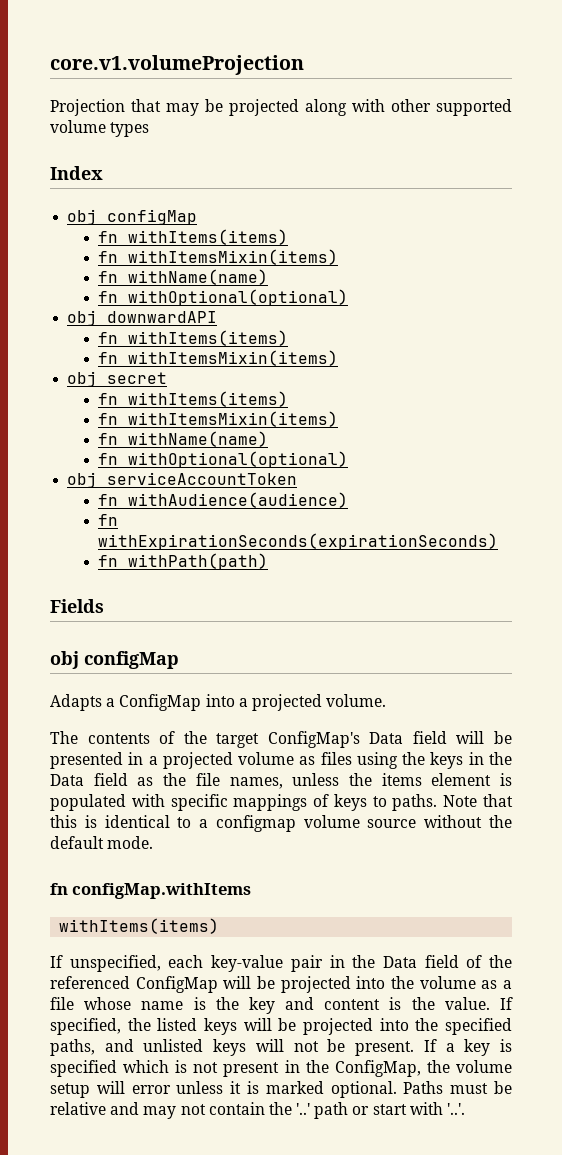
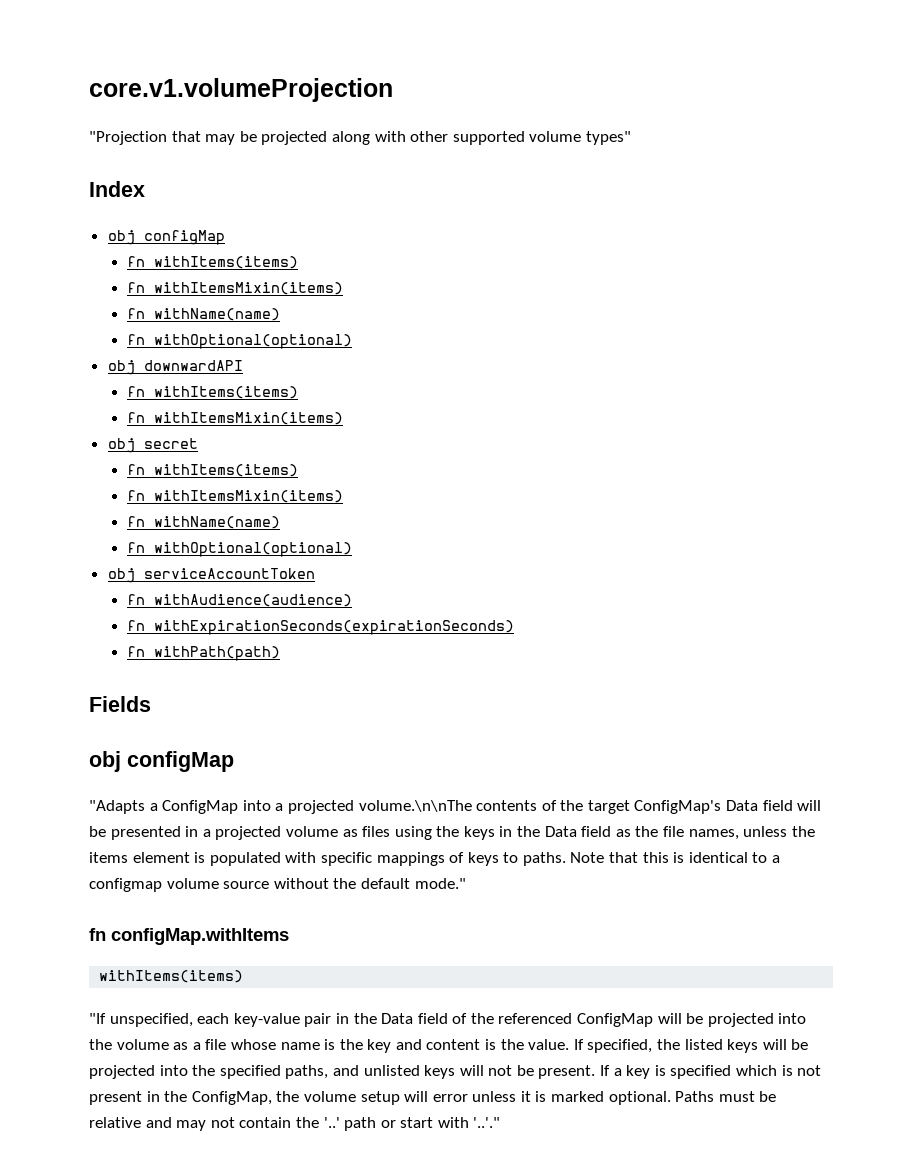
[50,99,125,116] Projection -> [89,131,167,145] "Projection
[110,122,150,137] types -> [585,131,631,145] types"
[50,694,102,711] Adapts -> [89,800,145,814] "Adapts
[326,694,387,707] [50,731,78,744] volume. // The -> [358,800,472,812] volume.\n\nThe
[107,836,154,849] mode. -> [414,878,466,889] mode."
[50,955,63,968] If -> [89,1013,106,1024] "If
[447,1103,466,1115] '..'. -> [473,1117,501,1128] '..'."

